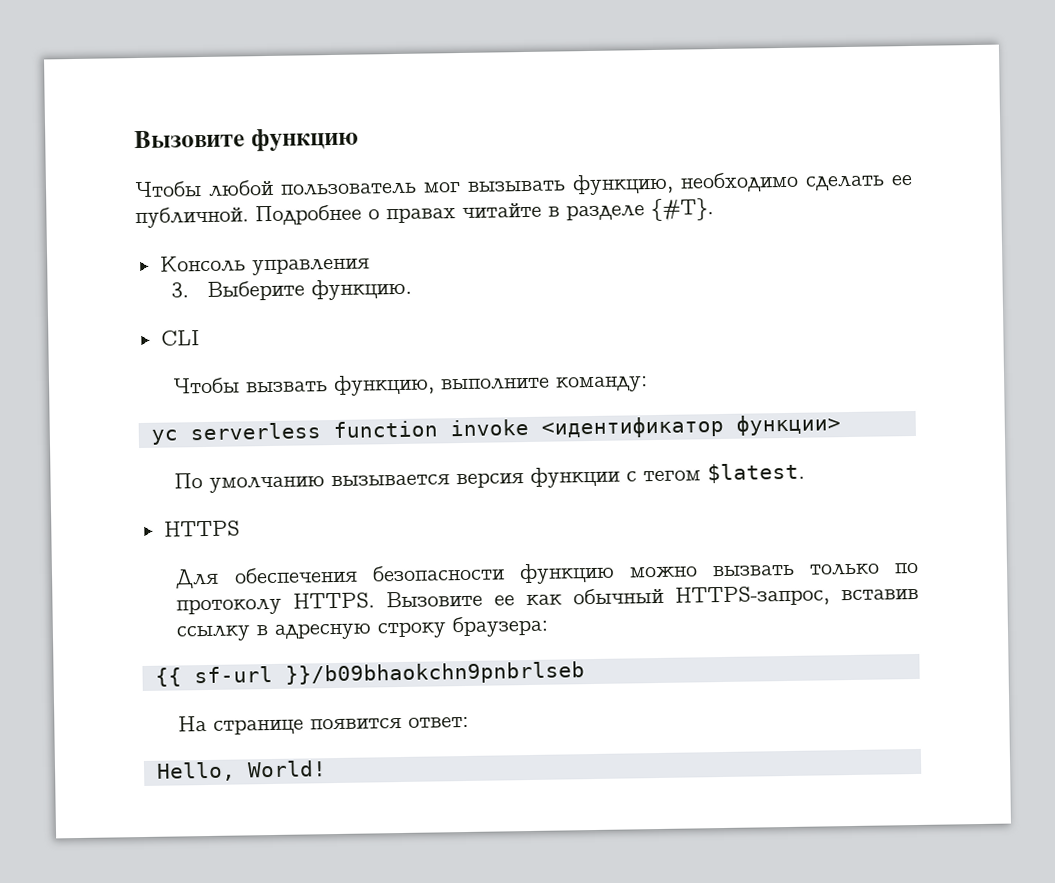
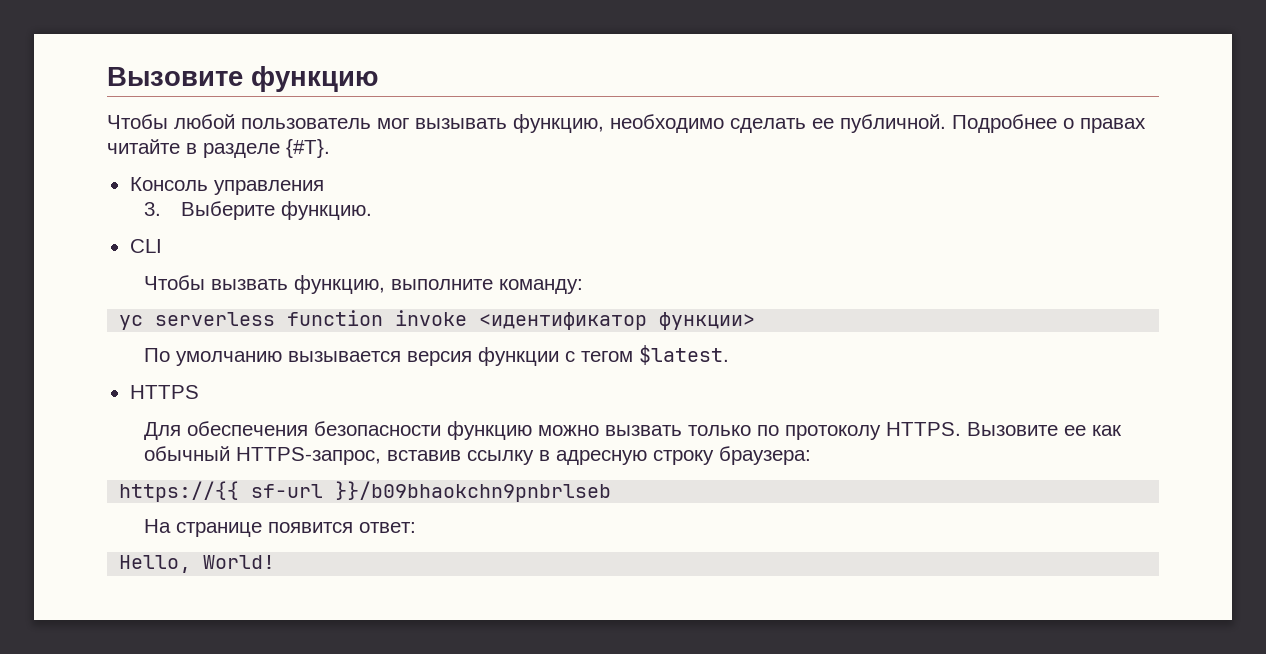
[154,667,182,687] {{ -> [119,481,240,502] https://{{

